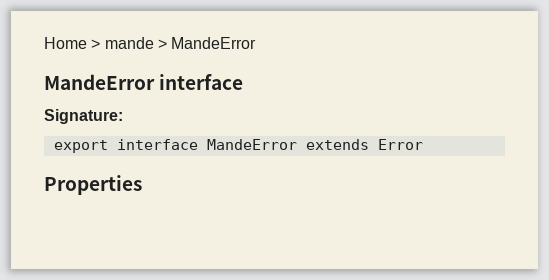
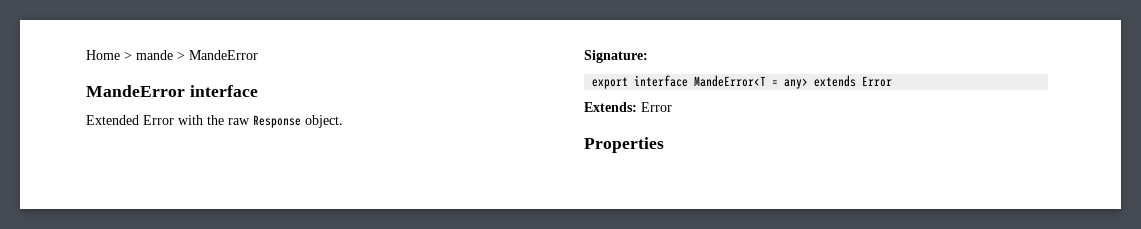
(244, 82) none -> [86,115,343,128] // Extended Error with the raw Response object.
[206,139,297,150] MandeError -> [694,75,809,89] MandeError<T = any>
(423, 144) none -> [584,102,672,112] // Extends: Error

